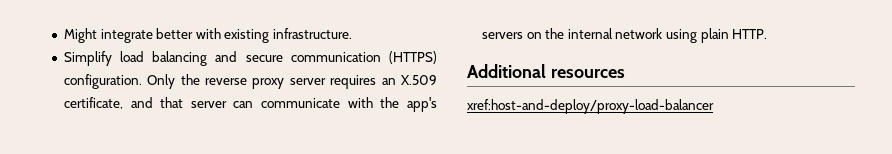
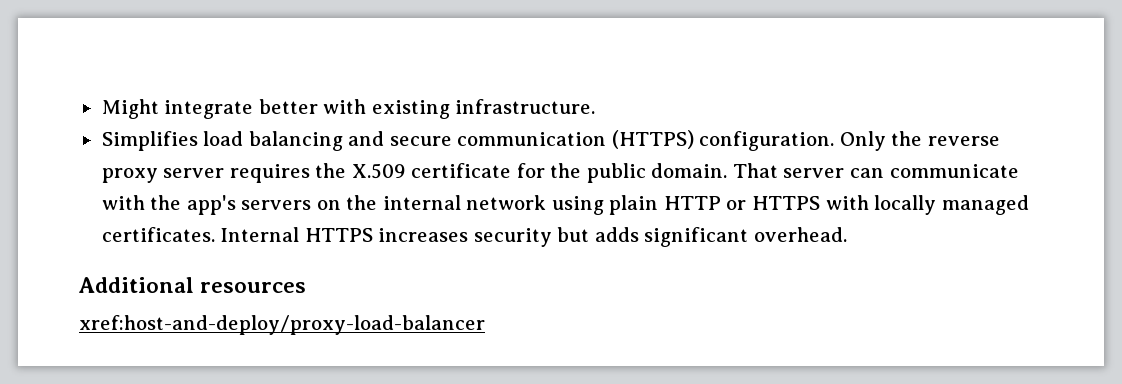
[63,51,112,66] Simplify -> [101,131,198,151] Simplifies
[381,75,437,85] [63,97,184,109] an X.509 certificate, and that -> [315,163,778,183] the X.509 certificate for the public domain. That
[732,29,768,39] HTTP. -> [663,195,1029,215] [101,227,847,247] HTTP or HTTPS with locally managed certificates. Internal HTTPS increases security but adds significant overhead.

